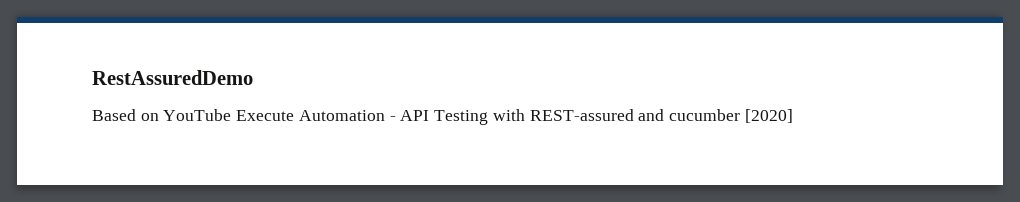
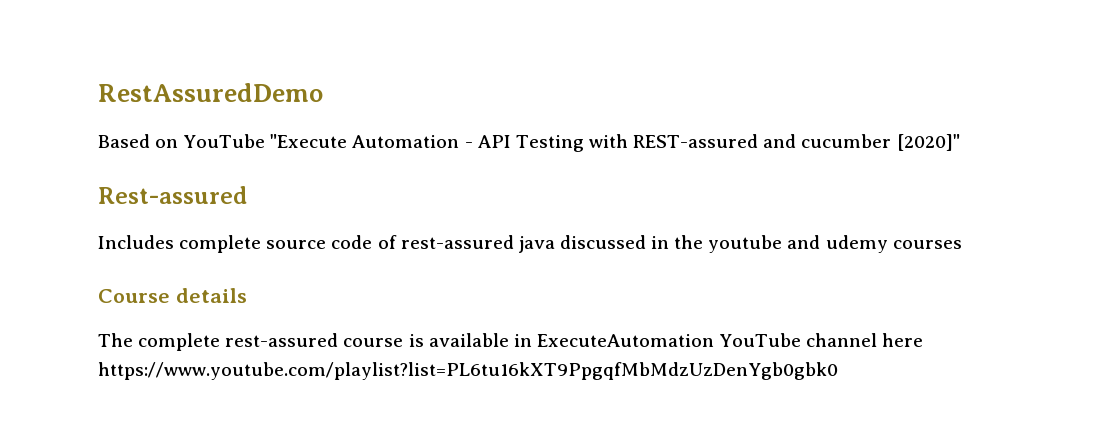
[236,110,295,121] Execute -> [270,134,348,148] "Execute
[744,109,793,123] [2020] -> [896,134,960,151] [98,186,247,204] [98,235,962,253] [98,288,247,303] [98,333,924,351] [98,362,838,380] [2020]" // Rest-assured // Includes complete source code of rest-assured java discussed in the youtube and udemy courses // Course details // The complete rest-assured course is available in ExecuteAutomation YouTube channel here https://www.youtube.com/playlist?list=PL6tu16kXT9PpgqfMbMdzUzDenYgb0gbk0

